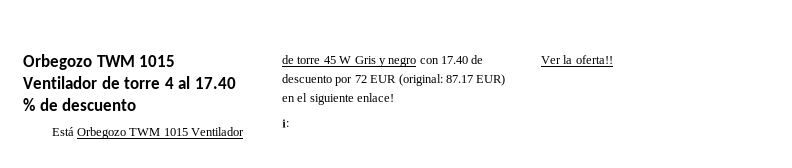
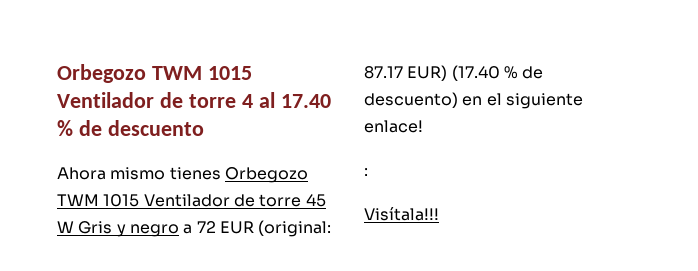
[51,127,74,136] Está -> [57,167,221,180] Ahora mismo tienes
[419,55,484,64] [282,74,353,86] con 17.40 de descuento por -> [183,224,193,234] a
(506, 80) none -> [451,65,544,81] [364,92,458,108] (17.40 % de descuento)
[282,119,289,128] [541,55,613,64] ℹ: // Ver la oferta!! -> [364,168,368,176] [364,207,439,221] : // Visítala!!!

